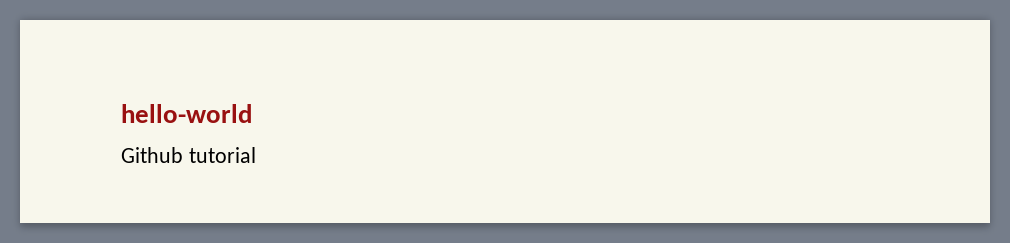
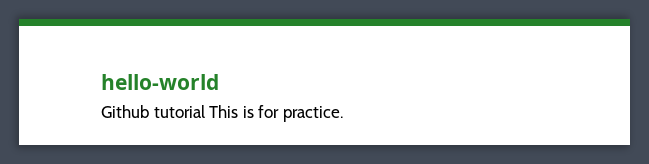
(256, 155) none -> [209,105,343,122] This is for practice.

